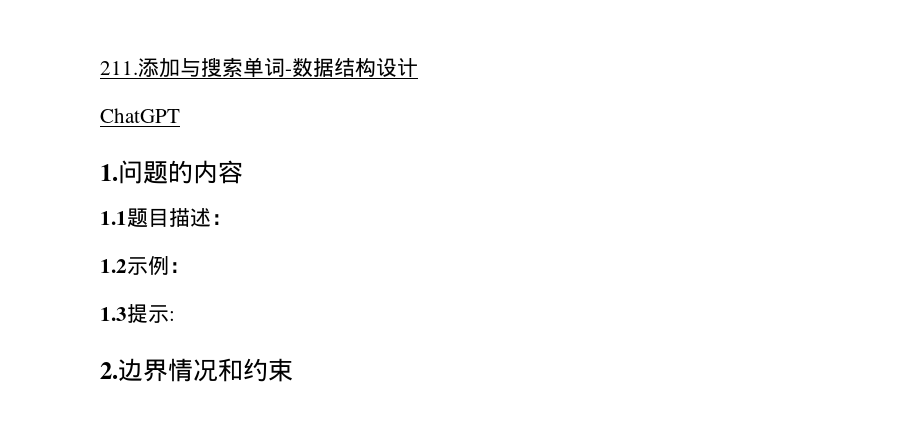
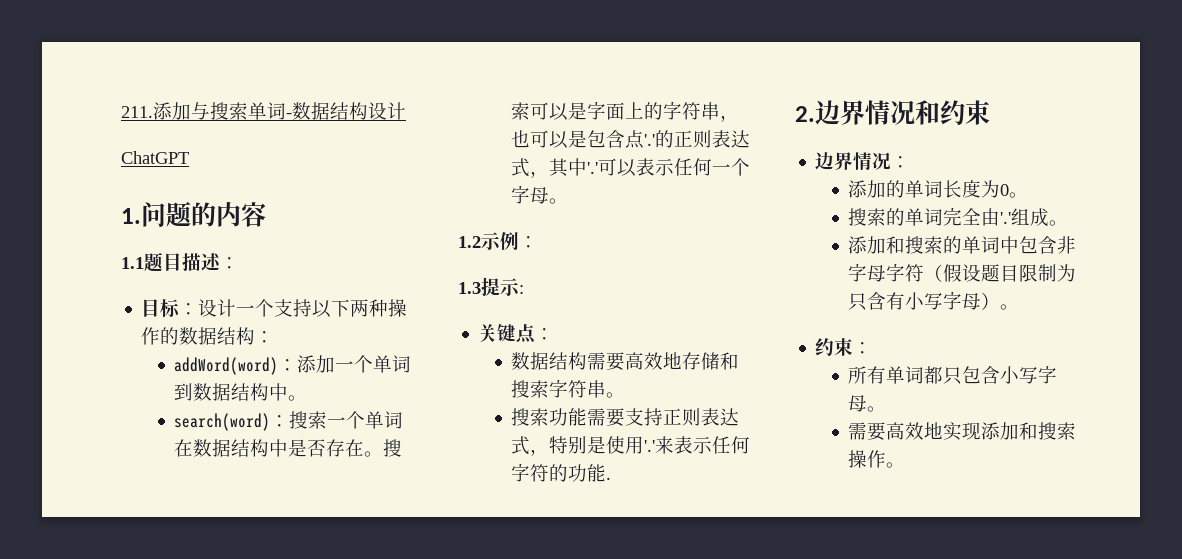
(232, 219) none -> [141,299,408,318] [141,327,275,345] [174,355,412,375] [174,383,308,401] [174,411,404,431] [174,439,403,457] [511,101,740,122] [511,130,751,149] [511,158,751,178] [511,185,569,204] // 目标：设计一个支持以下两种操作的数据结构： // addWord(word)：添加一个单词到数据结构中。 // search(word)：搜索一个单词在数据结构中是否存在。搜索可以是字面上的字符串，也可以是包含点'.'的正则表达式，其中'.'可以表示任何一个字母。
(175, 316) none -> [478,324,555,344] [511,352,740,371] [511,379,626,398] [511,408,740,427] [511,436,751,456] [511,463,612,482] // 关键点： // 数据结构需要高效地存储和搜索字符串。 // 搜索功能需要支持正则表达式，特别是使用'.'来表示任何字符的功能.
(293, 370) none -> [815,152,911,170] [848,180,1029,198] [848,207,1069,227] [848,236,1077,254] [848,263,1077,282] [848,291,1020,311] [815,338,873,356] [848,365,1058,385] [848,395,887,412] [848,422,1077,441] [848,450,906,468] // 边界情况： // 添加的单词长度为0。 // 搜索的单词完全由'.'组成。 // 添加和搜索的单词中包含非字母字符（假设题目限制为只含有小写字母）。 // 约束： // 所有单词都只包含小写字母。 // 需要高效地实现添加和搜索操作。

